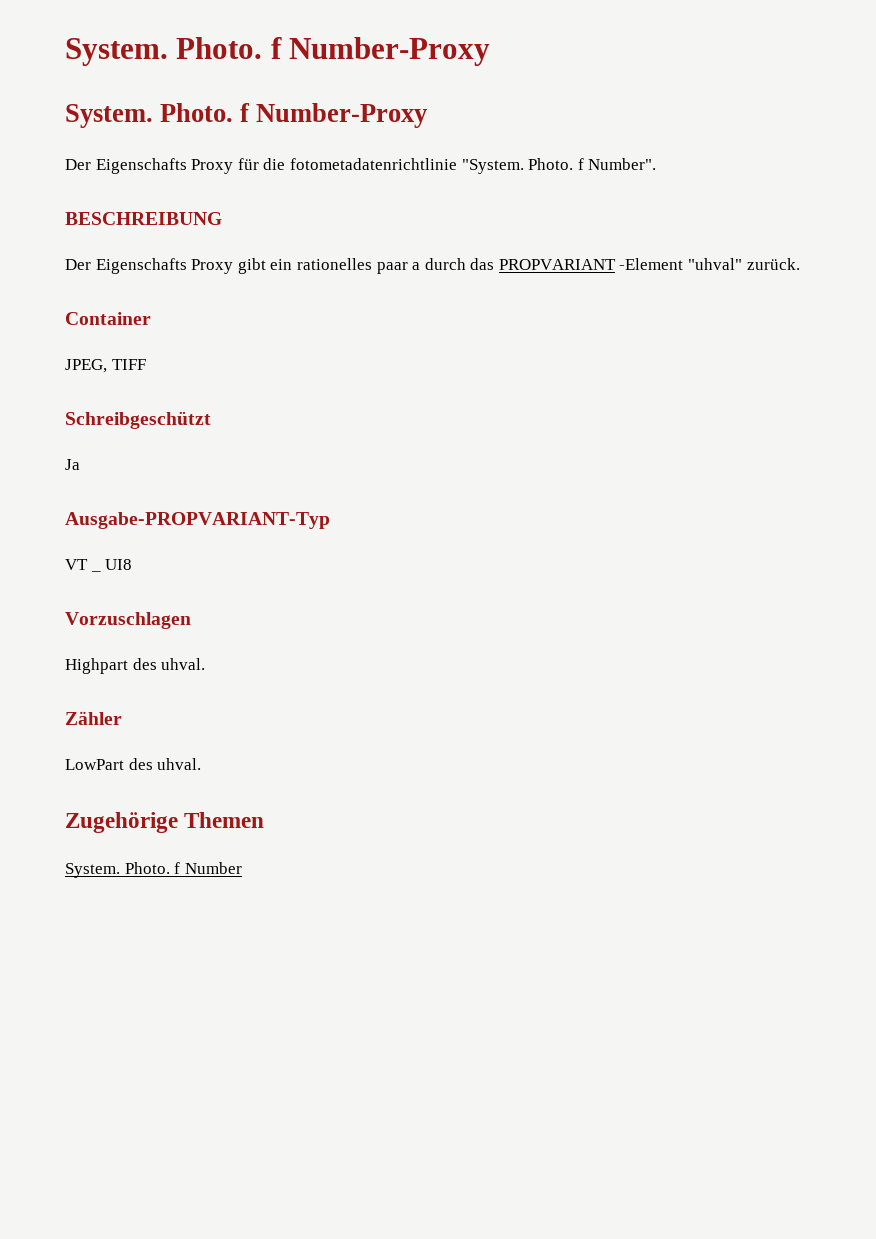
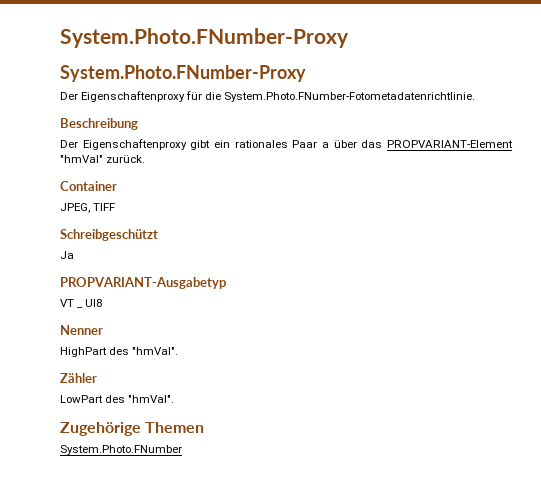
[65,37,491,66] [65,103,428,128] [65,158,657,174] [65,212,222,225] [65,258,743,274] System. Photo. f Number-Proxy // System. Photo. f Number-Proxy // Der Eigenschafts Proxy für die fotometadatenrichtlinie "System. Photo. f Number". // BESCHREIBUNG // Der Eigenschafts Proxy gibt ein rationelles paar a durch das PROPVARIANT -Element "uhval" -> [60,28,349,48] [60,65,306,82] [60,91,476,102] [60,118,138,130] [60,139,513,150] [60,155,103,163] System.Photo.FNumber-Proxy // System.Photo.FNumber-Proxy // Der Eigenschaftenproxy für die System.Photo.FNumber-Fotometadatenrichtlinie. // Beschreibung // Der Eigenschaftenproxy gibt ein rationales Paar a über das PROPVARIANT-Element "hmVal"
[65,512,330,529] Ausgabe-PROPVARIANT-Typ -> [60,277,226,289] PROPVARIANT-Ausgabetyp
[65,612,191,629] [65,658,206,674] Vorzuschlagen // Highpart des uhval. -> [60,325,103,335] [60,347,179,357] Nenner // HighPart des "hmVal".
[157,758,202,770] uhval. -> [128,395,175,403] "hmVal".
[65,862,242,878] System. Photo. f Number -> [60,445,182,455] System.Photo.FNumber

